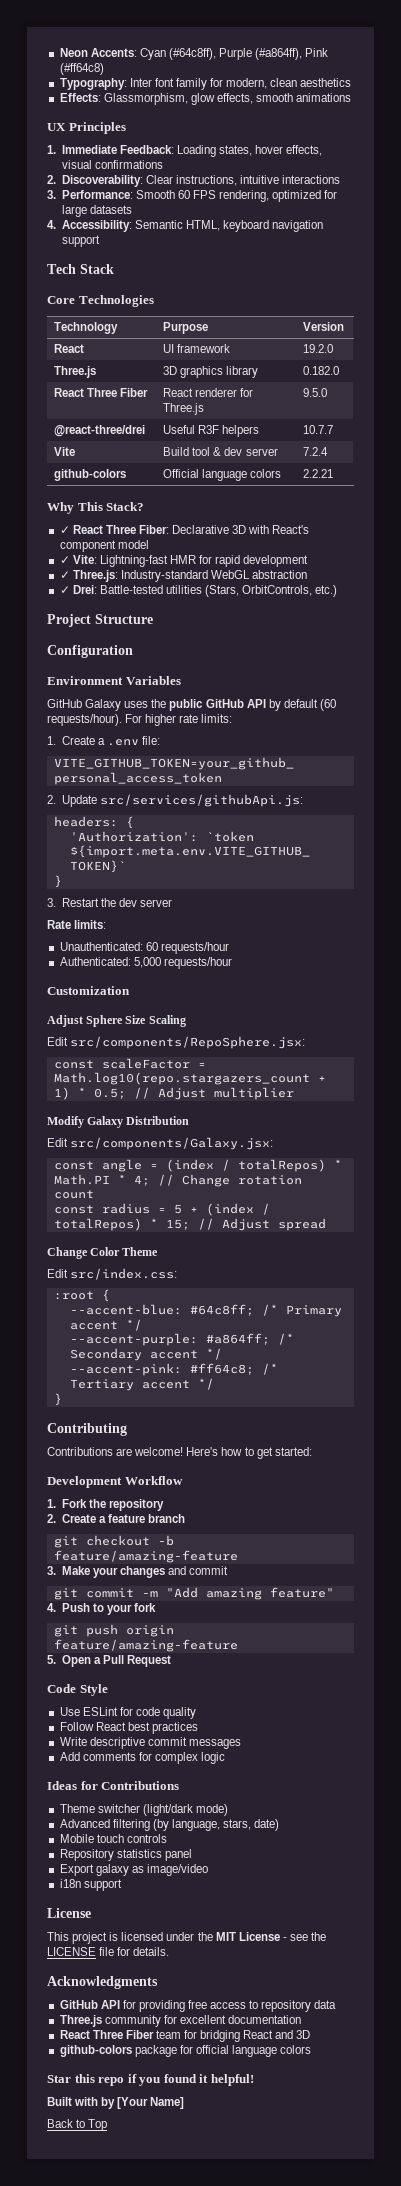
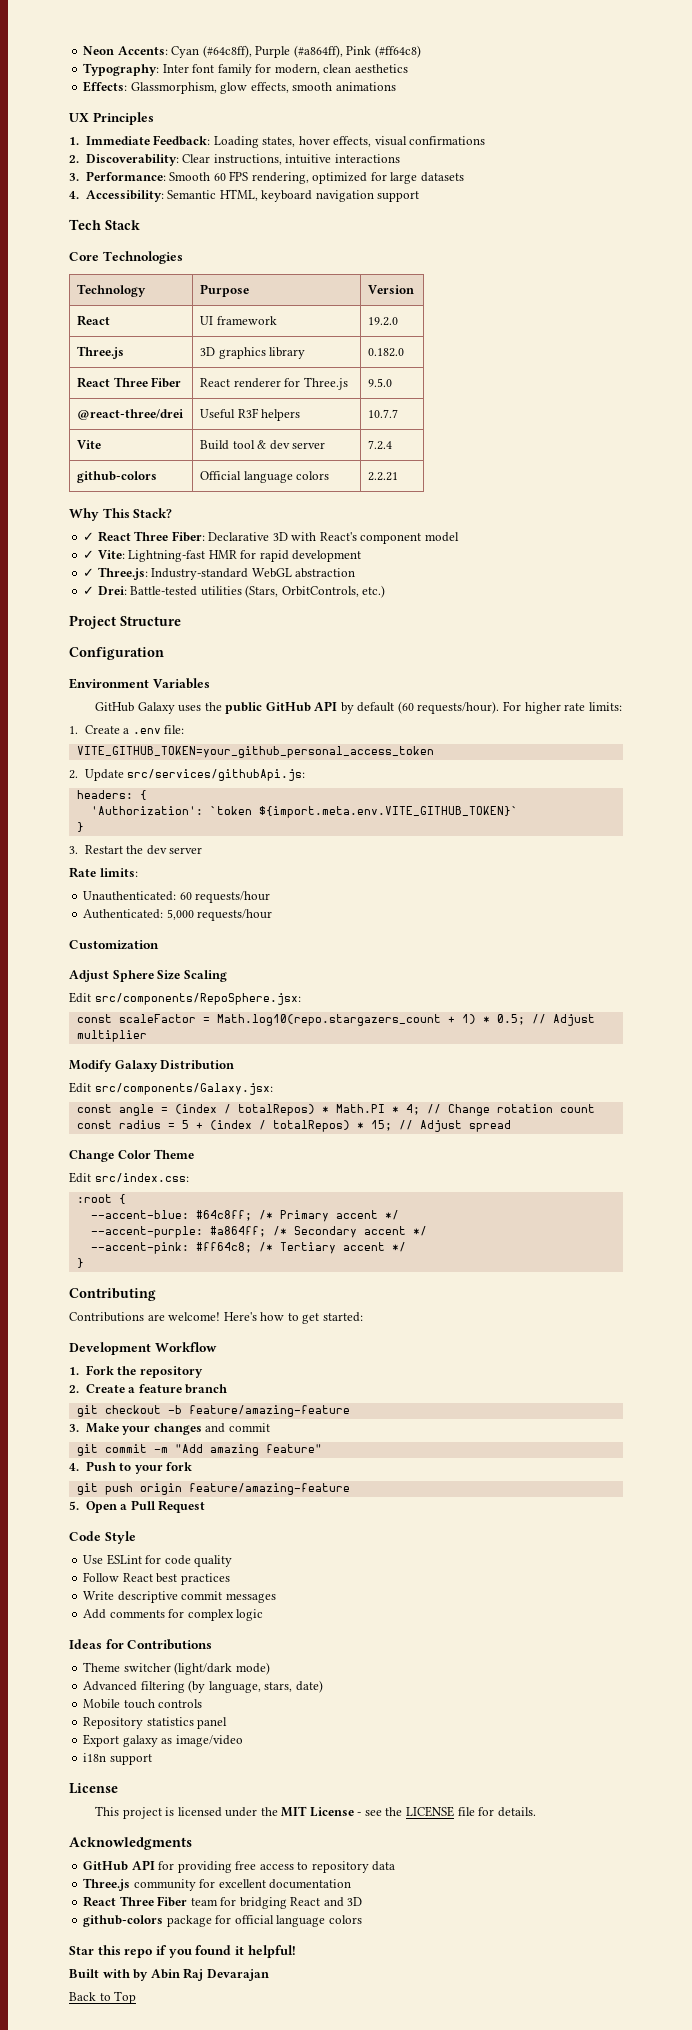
[117,2097,185,2109] [Your Name] -> [150,1968,269,1981] Abin Raj Devarajan

